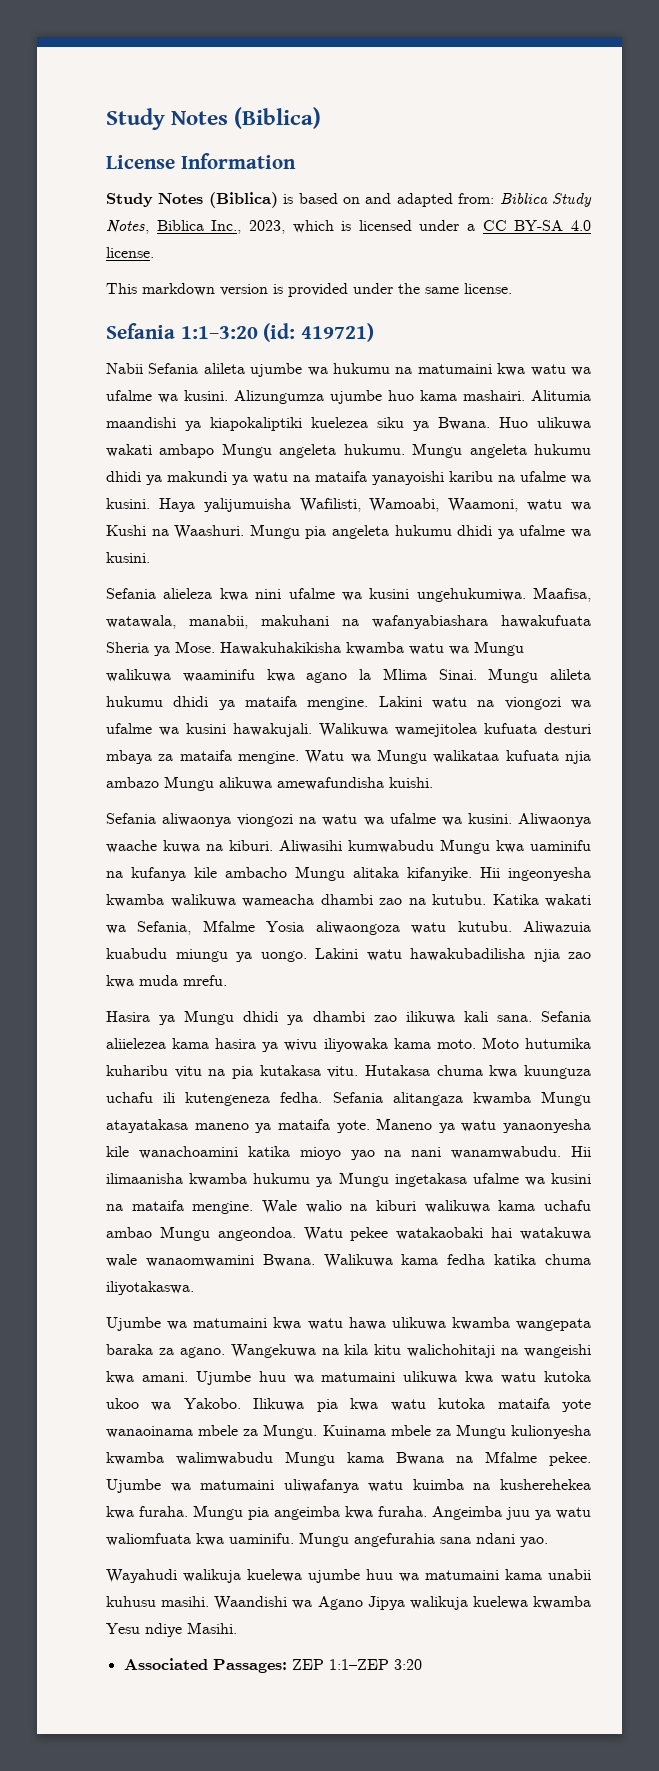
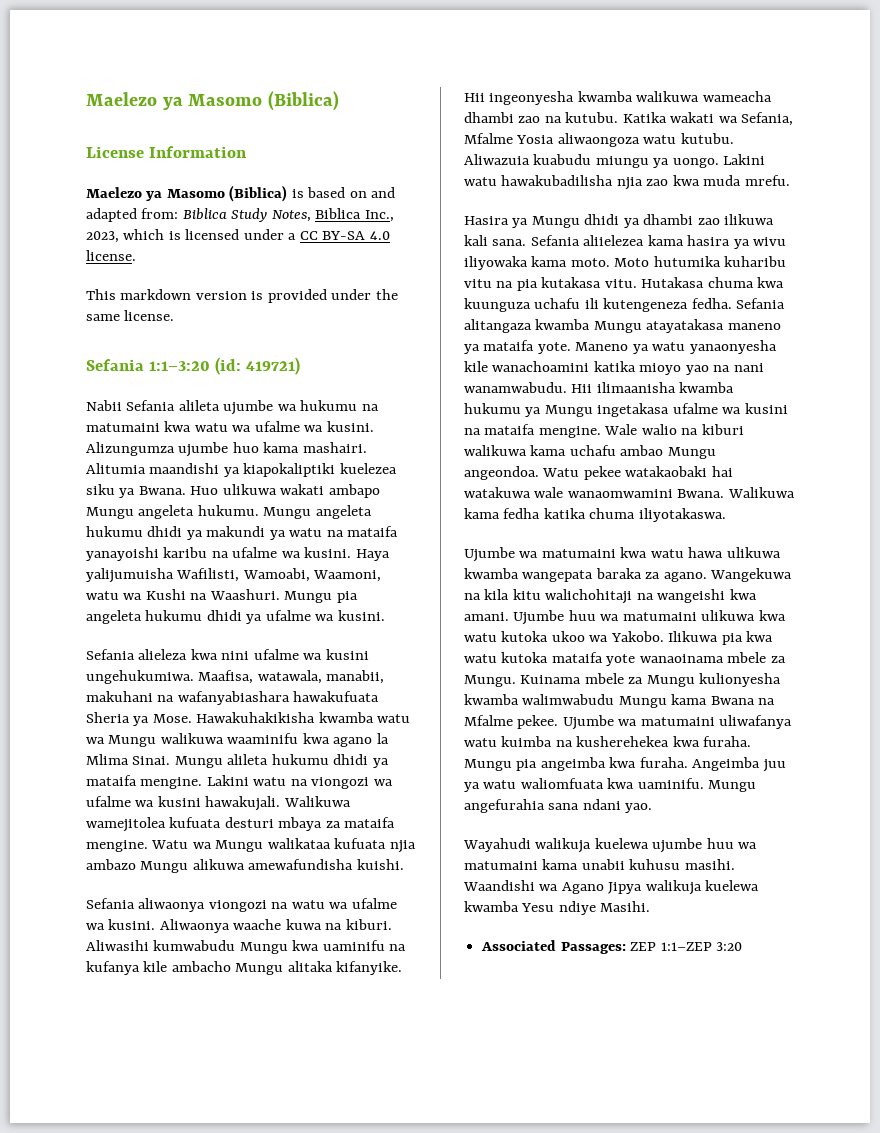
[106,108,229,130] Study Notes -> [86,92,263,110] Maelezo ya Masomo
[106,193,204,207] Study Notes -> [86,187,225,201] Maelezo ya Masomo

